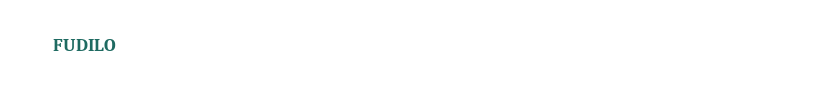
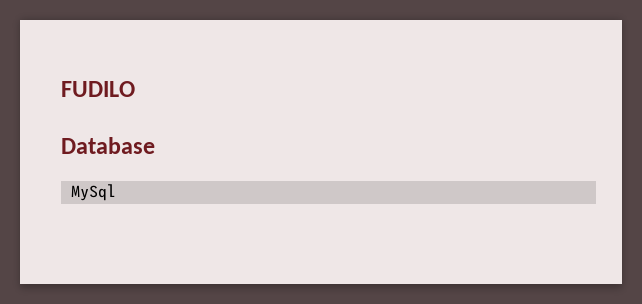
(116, 45) none -> [61,137,155,154] [71,184,117,201] // Database // MySql

